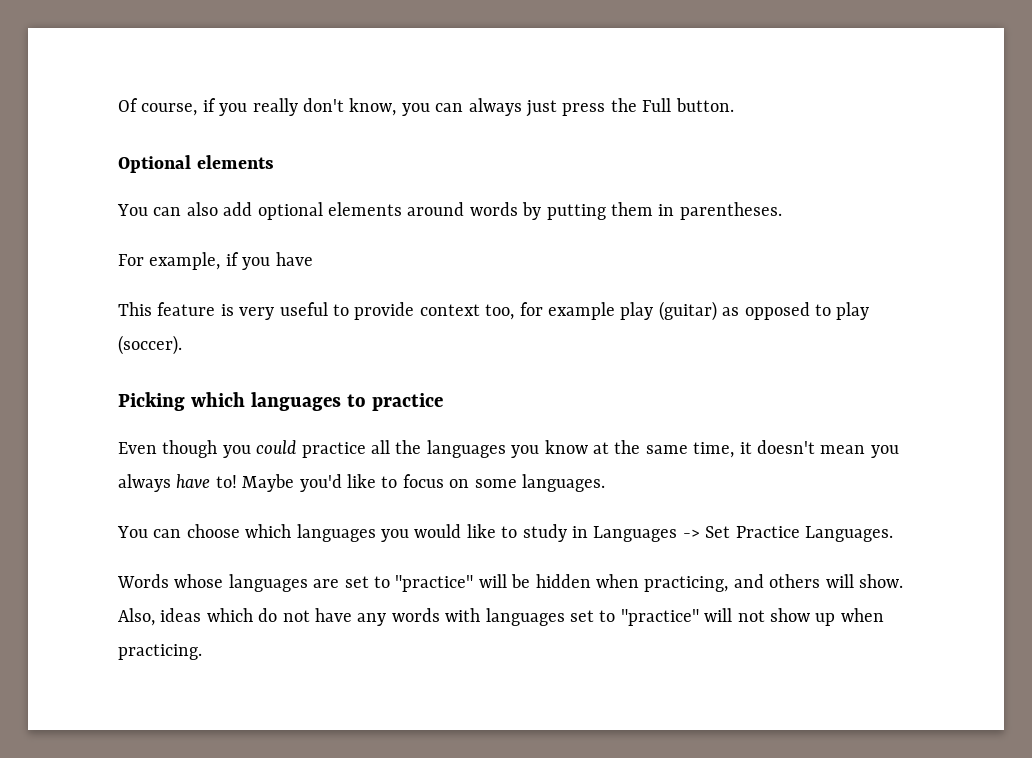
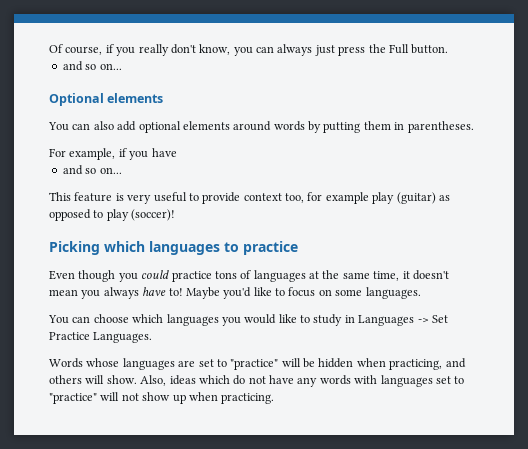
(734, 105) none -> [62,61,122,71] // and so on...
(313, 259) none -> [62,165,122,175] // and so on...
[118,335,182,355] (soccer). -> [131,209,176,221] (soccer)!
[371,440,588,458] all the languages you know -> [214,270,306,282] tons of languages

